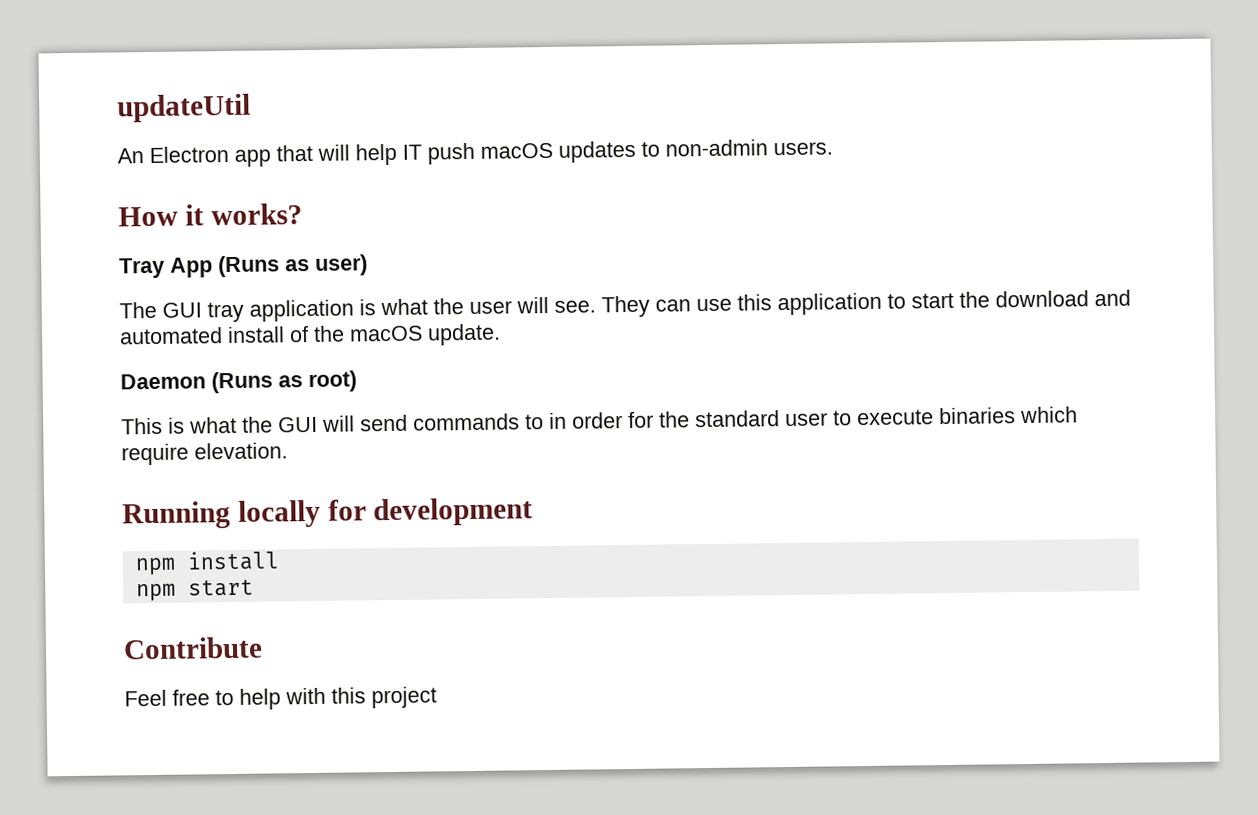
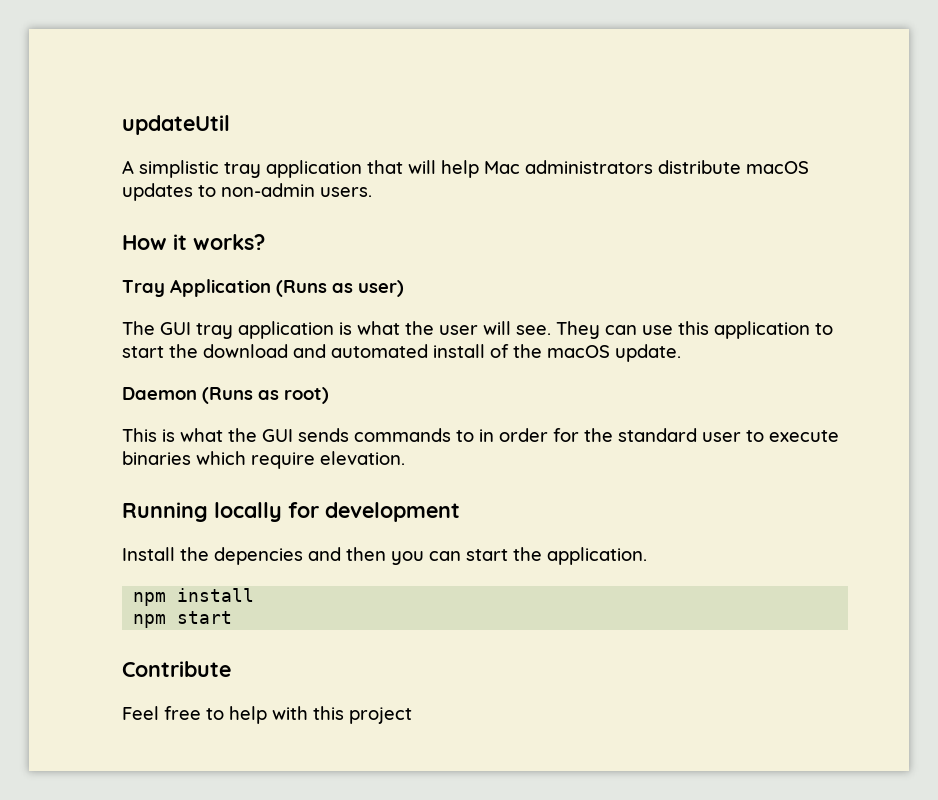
[117,142,475,167] An Electron app that will help IT push -> [122,160,741,178] A simplistic tray application that will help Mac administrators distribute
[170,257,213,278] App -> [170,279,271,297] Application
[322,414,408,432] will send -> [298,428,349,442] sends
(534, 512) none -> [122,547,647,565] // Install the depencies and then you can start the application.

